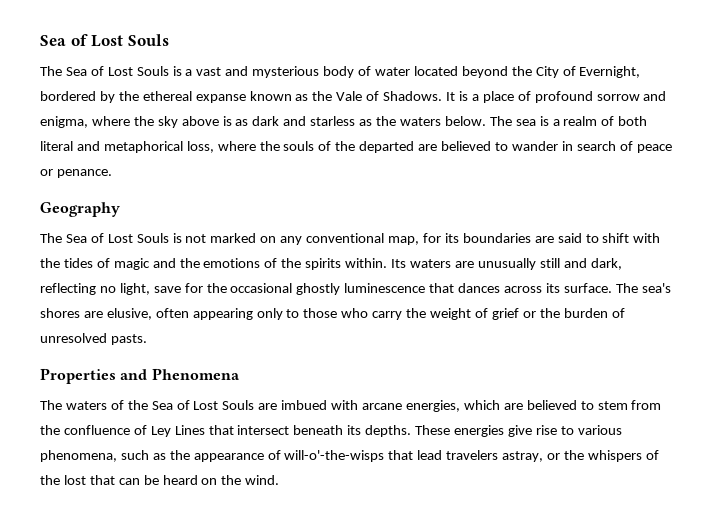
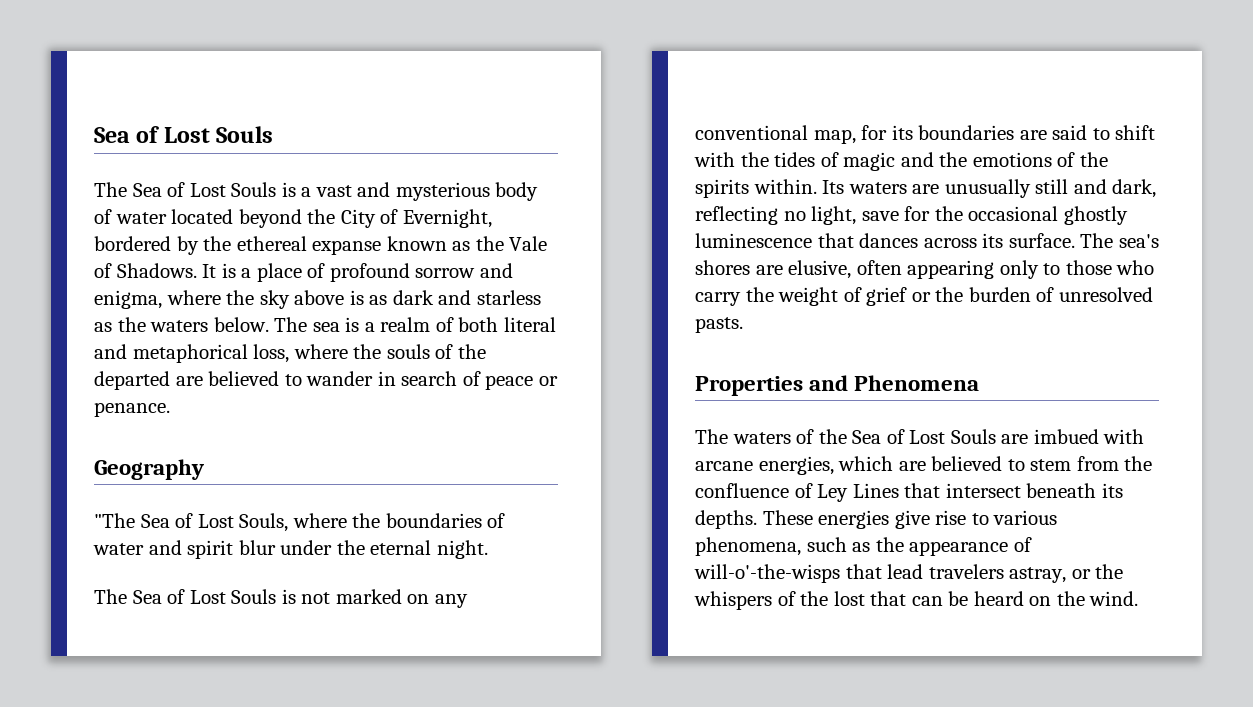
(120, 209) none -> [94,513,506,532] [93,540,488,559] // "The Sea of Lost Souls, where the boundaries of water and spirit blur under the eternal night.

